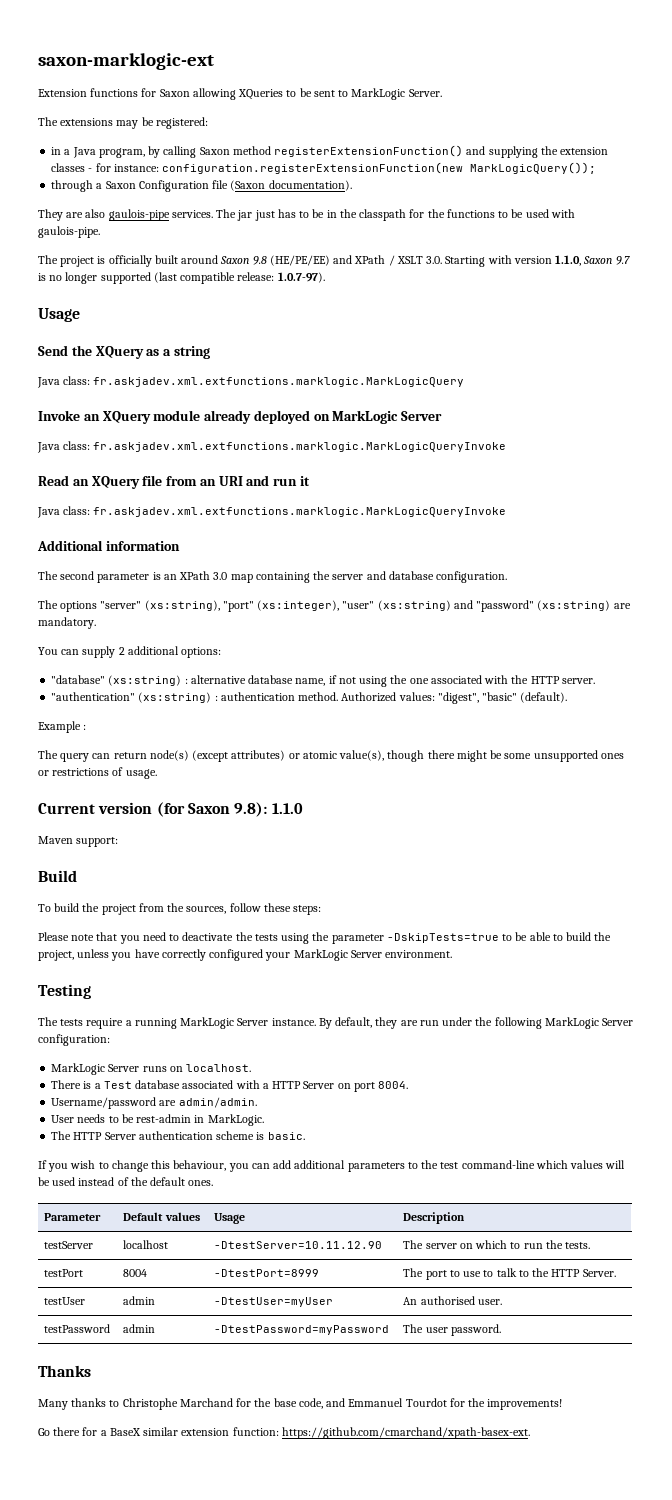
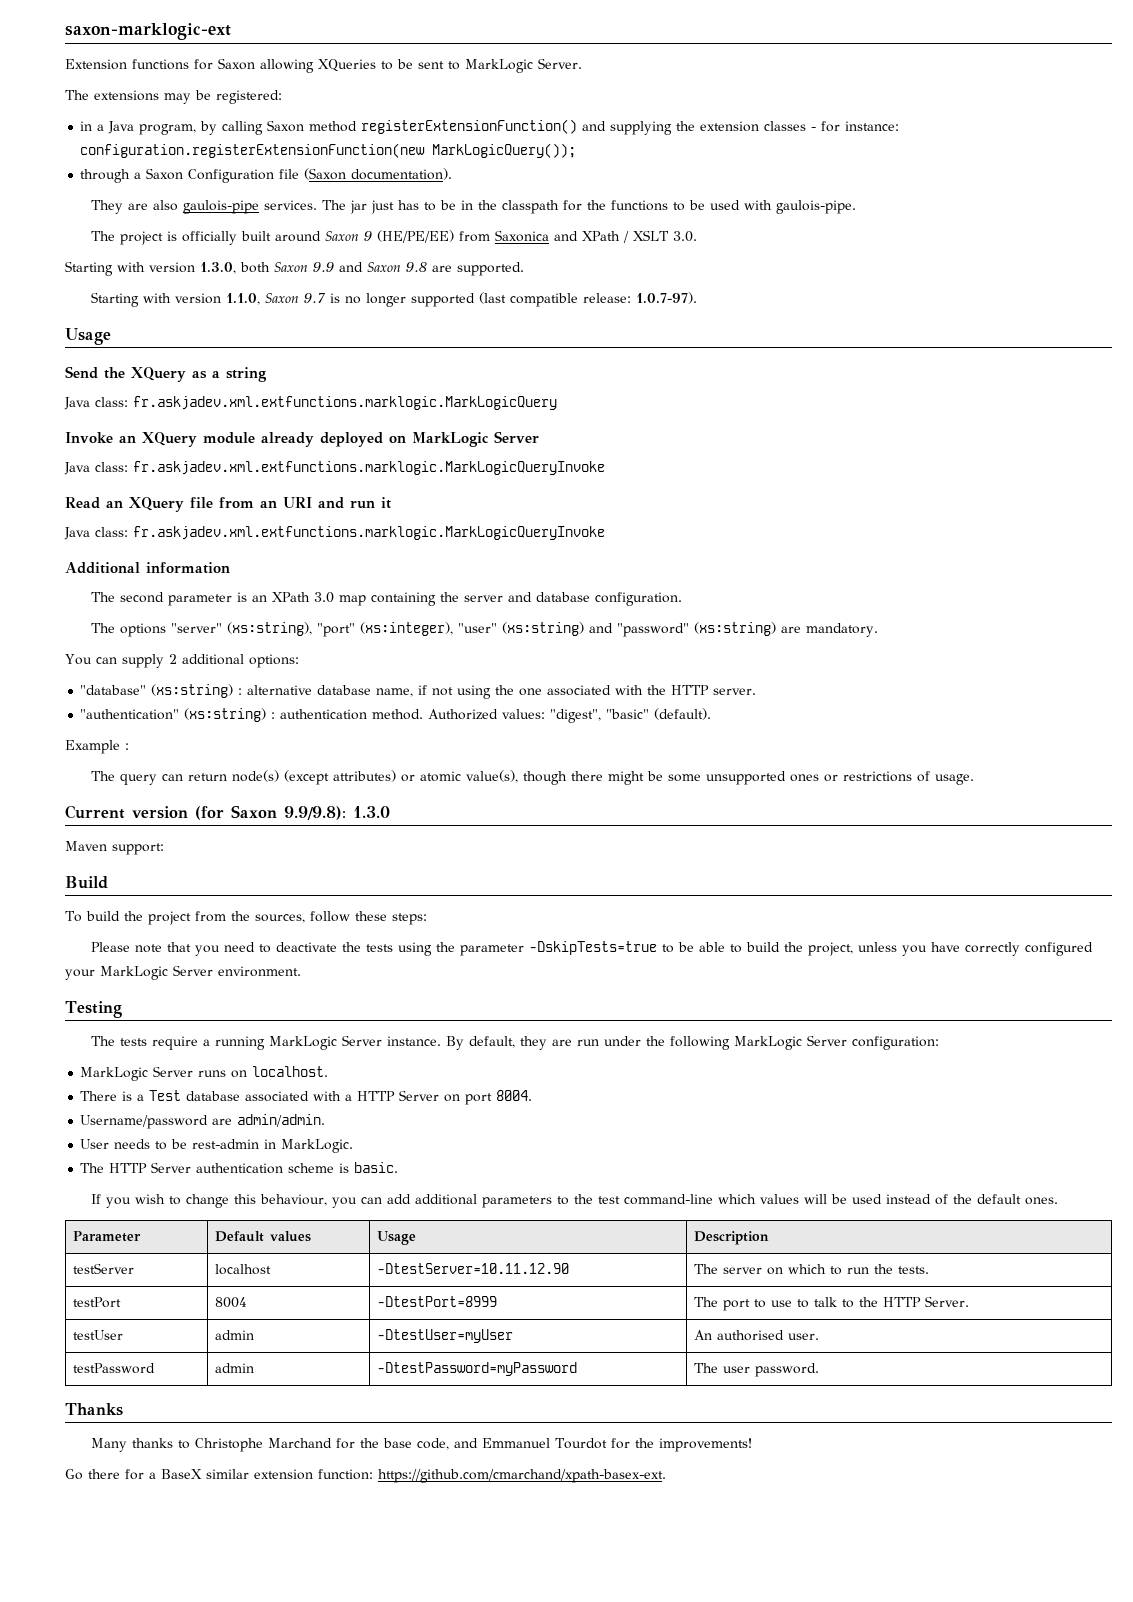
[252,255,330,266] 9.8 (HE/PE/EE) -> [364,230,550,243] 9 (HE/PE/EE) from Saxonica
(443, 260) none -> [65,261,524,276] // Starting with version 1.3.0, both Saxon 9.9 and Saxon 9.8 are supported. //
[234,802,303,817] 9.8): 1.1.0 -> [284,806,390,820] 9.9/9.8): 1.3.0

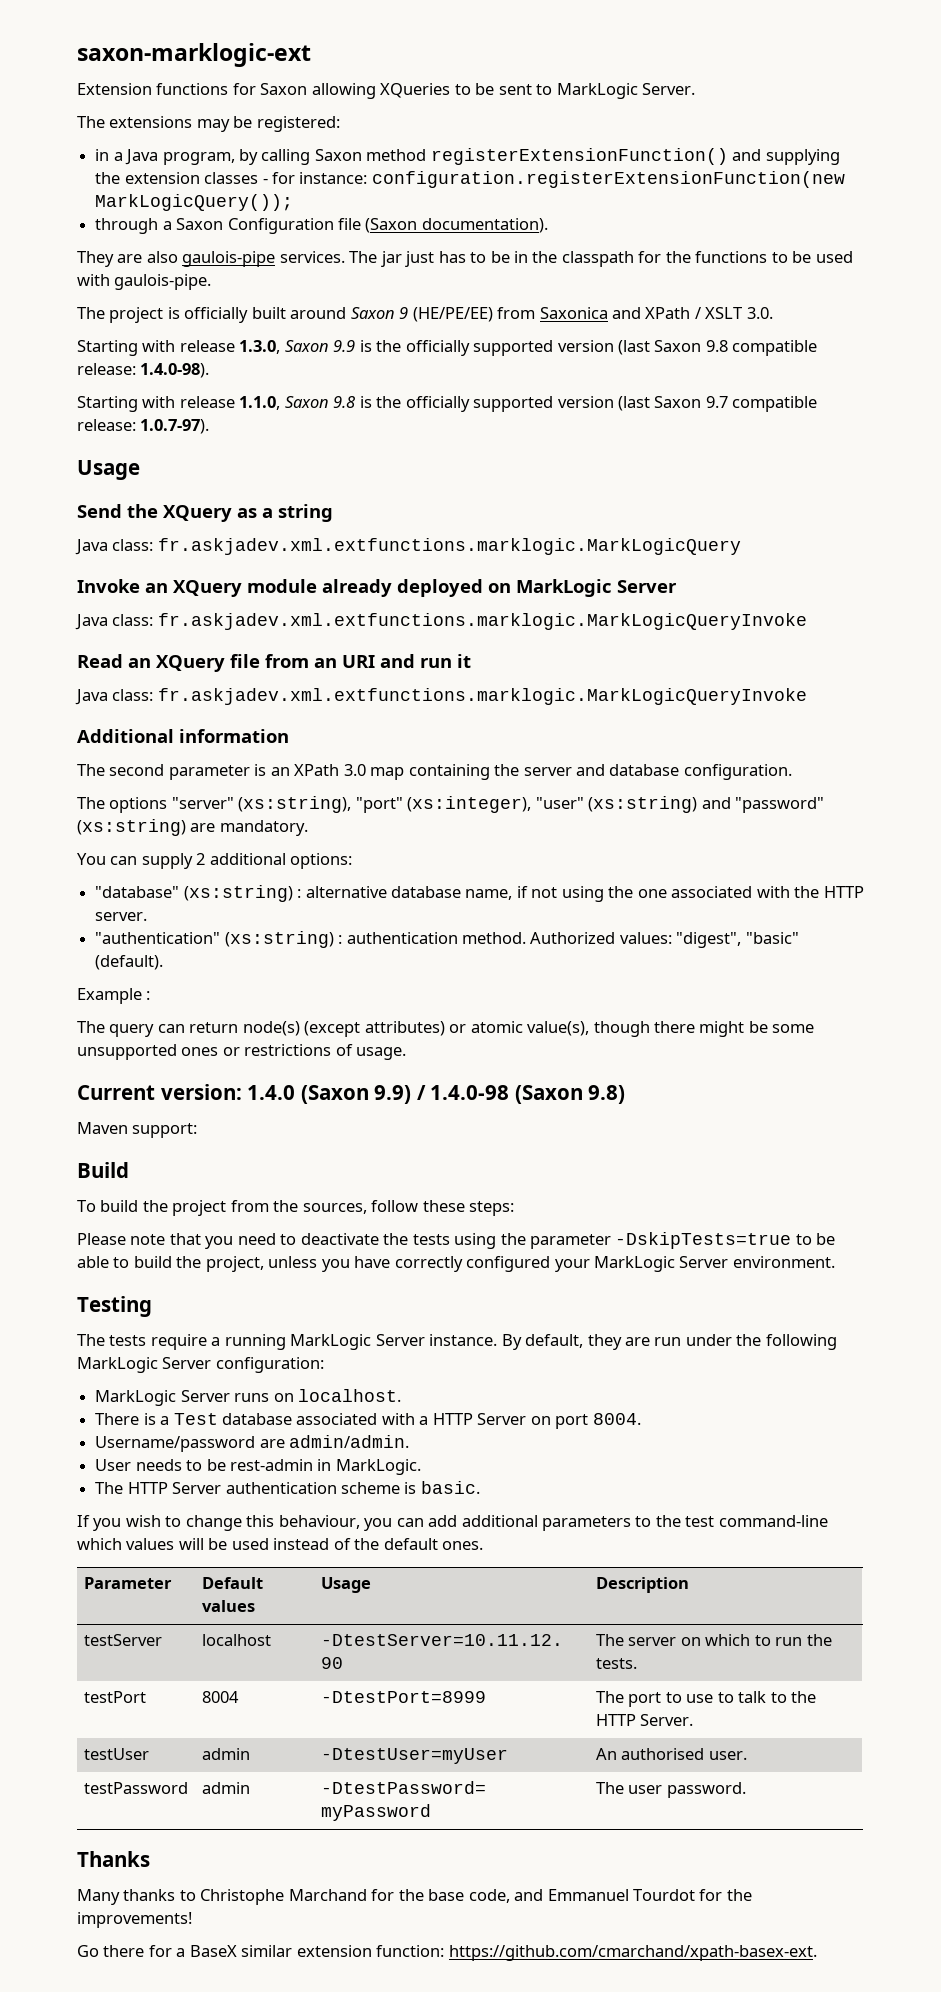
[149,262,524,276] [91,292,222,307] version 1.3.0, both Saxon 9.9 and Saxon 9.8 are supported. // Starting with version -> [179,340,818,356] [77,363,210,378] [77,396,235,412] release 1.3.0, Saxon 9.9 is the officially supported version (last Saxon 9.8 compatible release: 1.4.0-98). // Starting with release
[304,292,507,307] 9.7 is no longer supported (last -> [333,396,728,412] 9.8 is the officially supported version (last Saxon 9.7
[132,805,390,820] version (for Saxon 9.9/9.8): 1.3.0 -> [160,1084,626,1104] version: 1.4.0 (Saxon 9.9) / 1.4.0-98 (Saxon 9.8)

